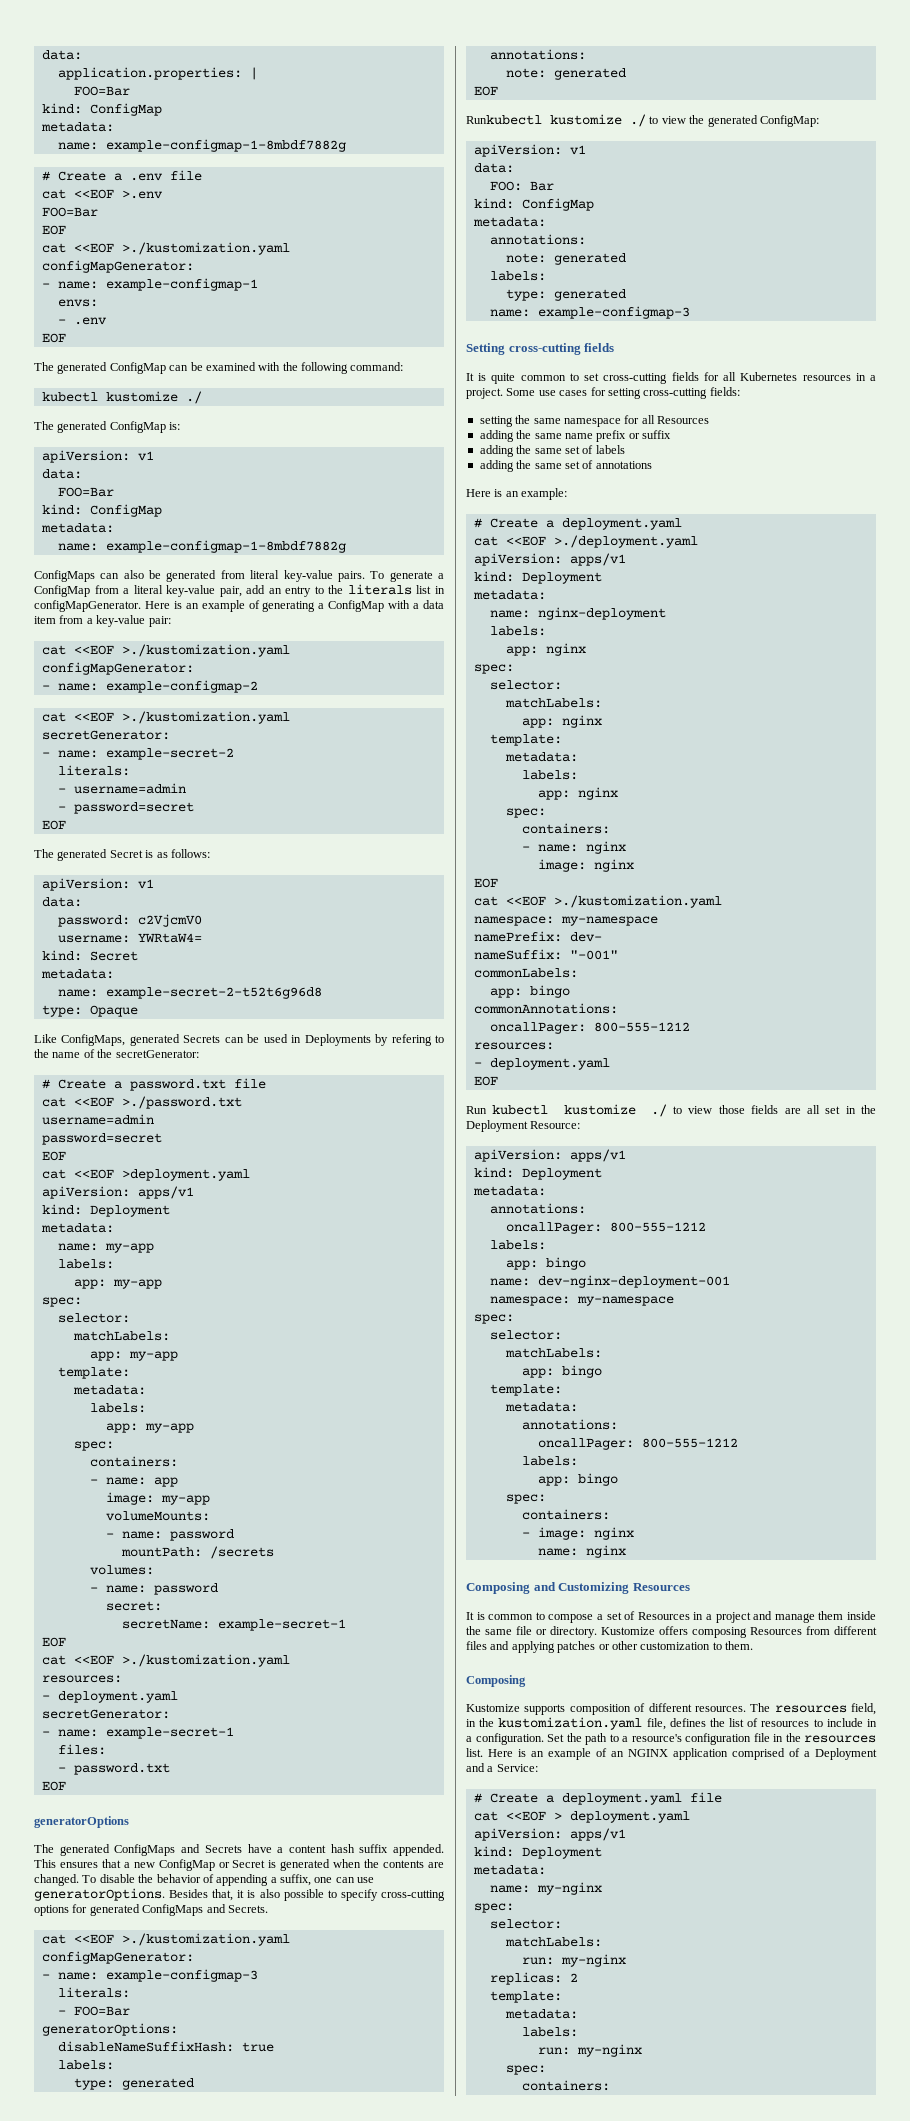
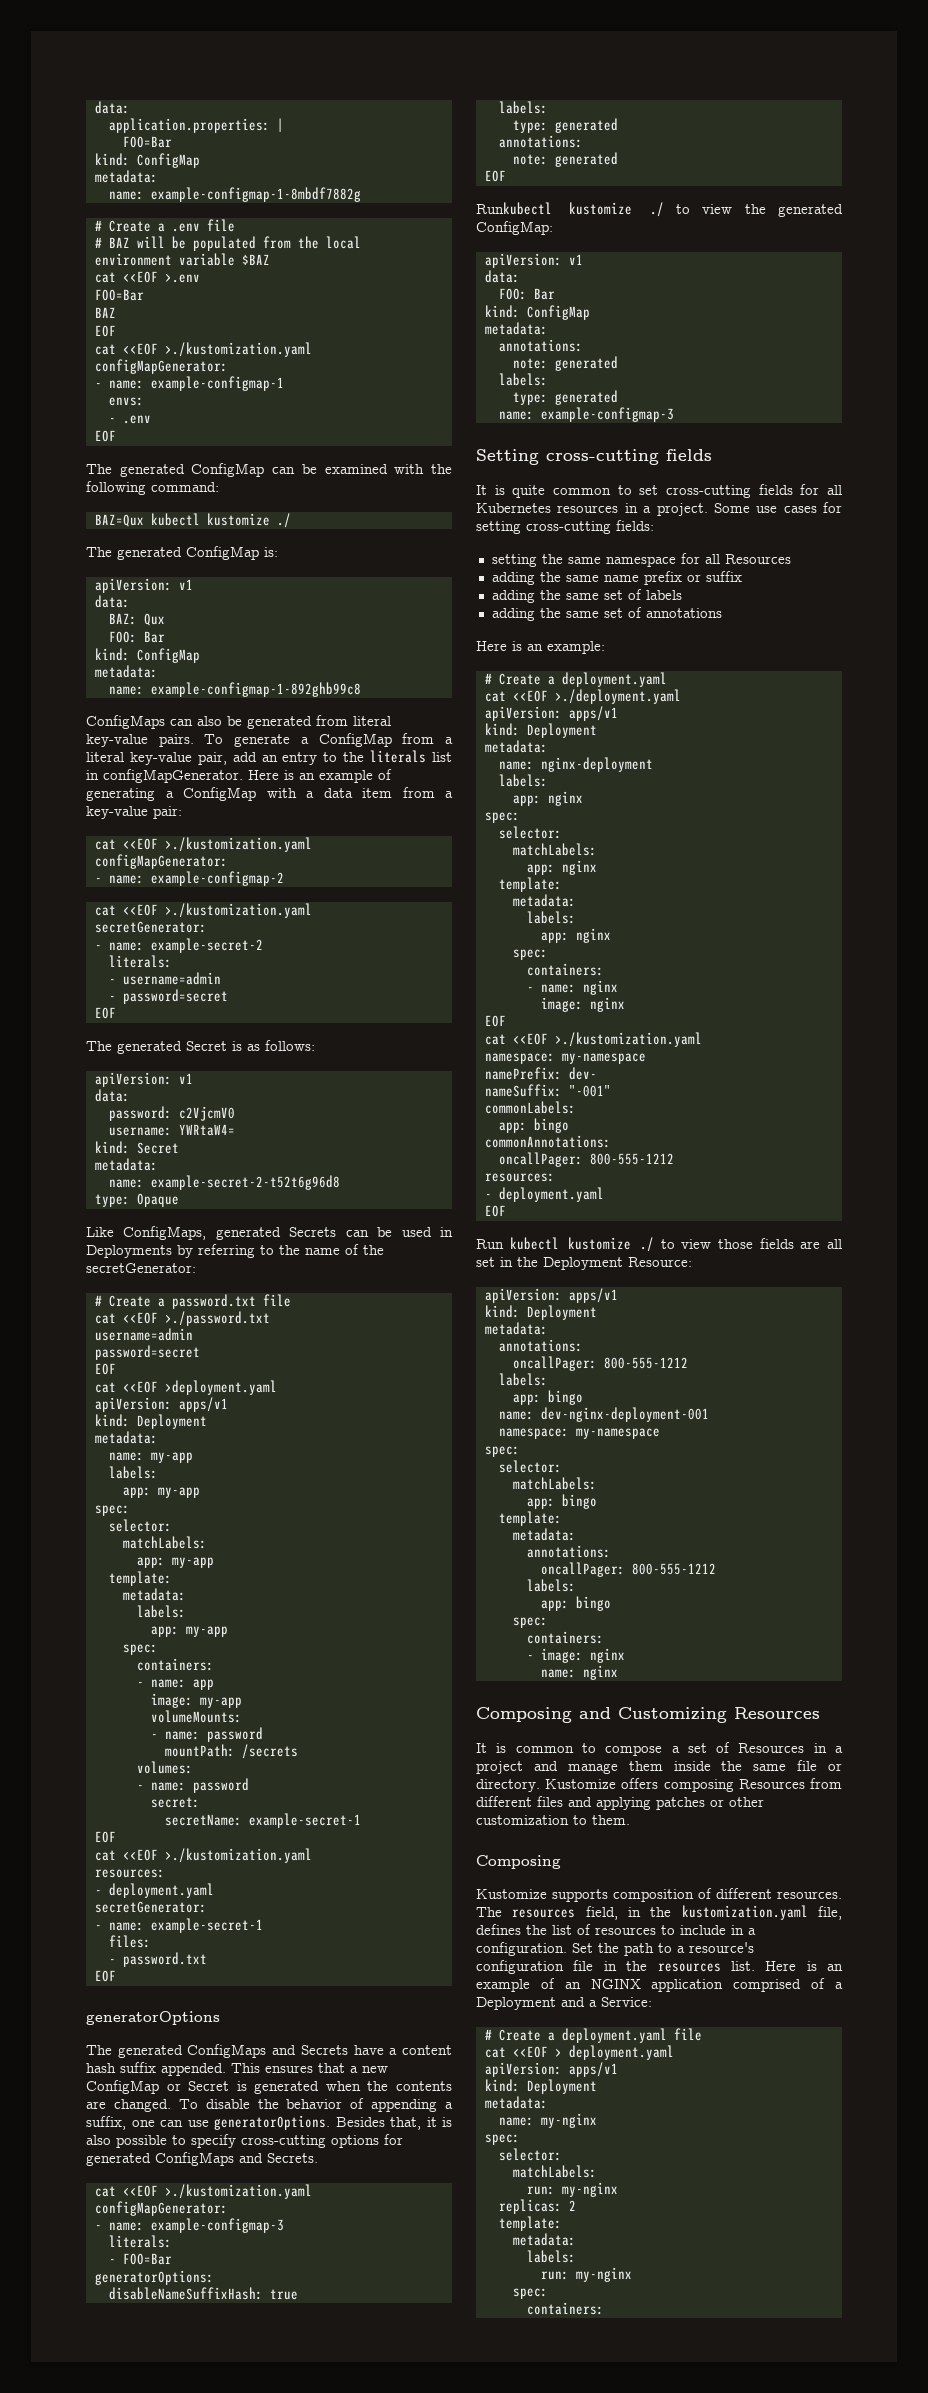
(202, 175) none -> [94,236,361,251] [94,253,270,266] // # BAZ will be populated from the local environment variable $BAZ
(98, 212) none -> [94,307,116,318] // BAZ
(404, 366) none -> [94,514,144,527] BAZ=Qux
[57,487,114,497] [41,504,162,517] [40,523,114,533] [57,540,346,553] FOO=Bar // kind: ConfigMap // metadata: // name: example-configmap-1-8mbdf7882g -> [108,613,165,626] [108,631,165,643] [94,648,200,663] [94,665,158,678] [108,682,361,697] BAZ: Qux // FOO: Bar // kind: ConfigMap // metadata: // name: example-configmap-1-892ghb99c8
[391,1034,432,1046] refering -> [198,1244,255,1258] referring

